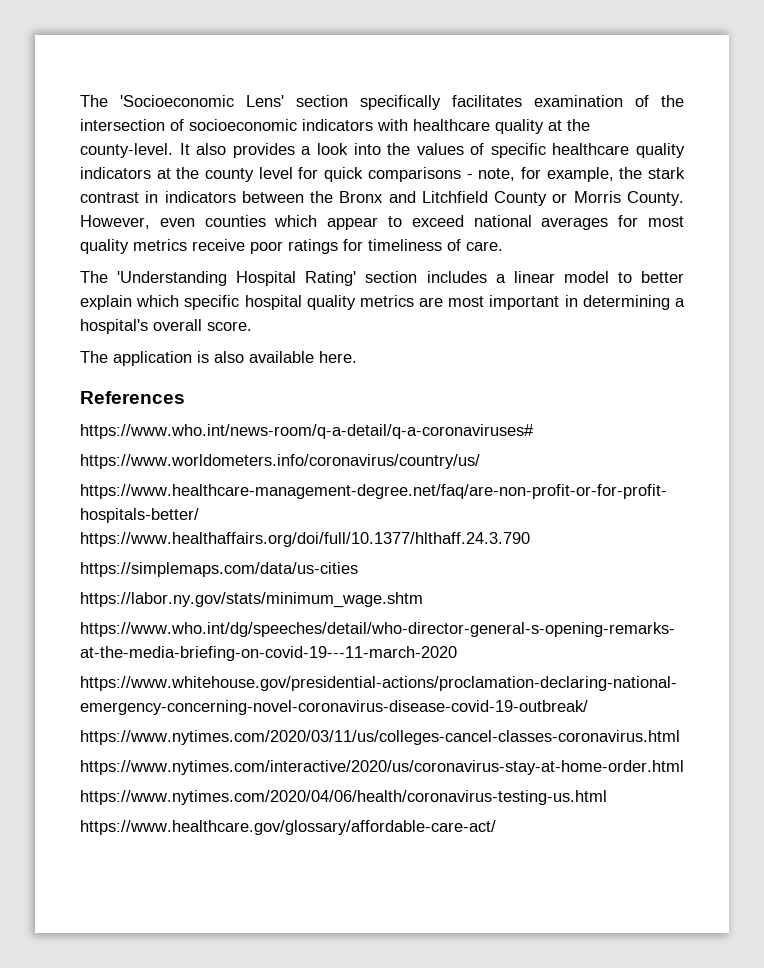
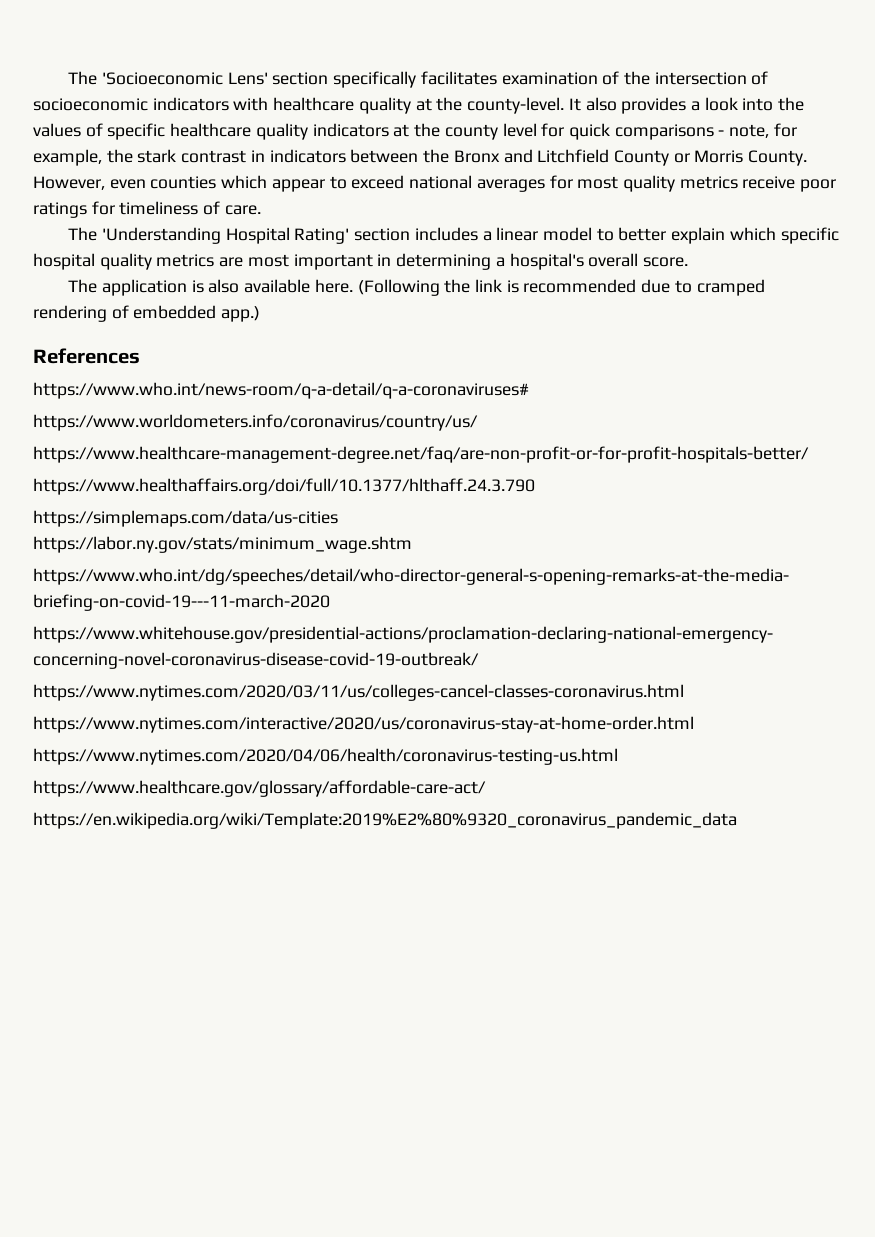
(357, 357) none -> [357,279,765,296] [33,305,261,322] (Following the link is recommended due to cramped rendering of embedded app.)
(496, 827) none -> [33,812,737,829] // https://en.wikipedia.org/wiki/Template:2019%E2%80%9320_coronavirus_pandemic_data

